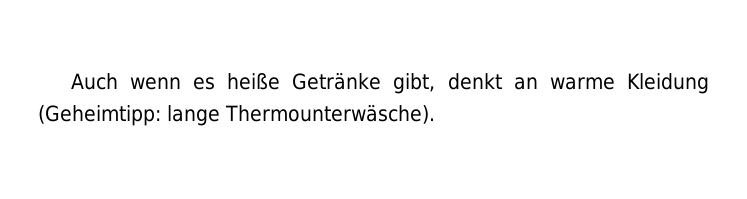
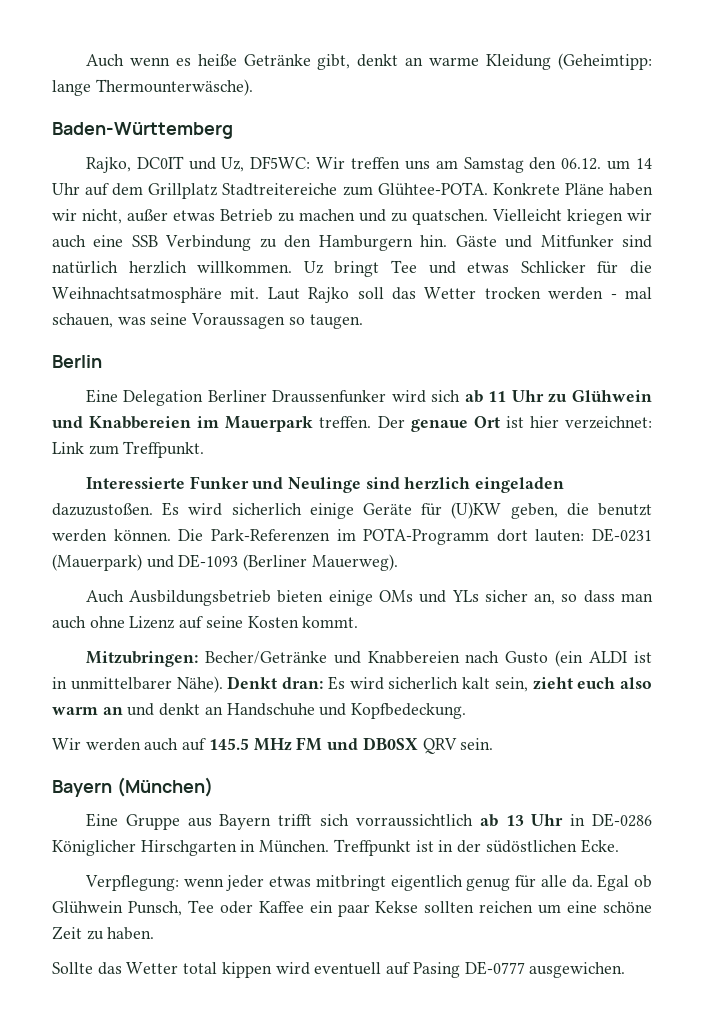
(435, 114) none -> [52,122,233,139] [85,156,652,173] [52,182,653,199] [52,209,652,225] [52,235,652,251] [52,260,653,277] [52,287,652,303] [52,313,363,329] [52,355,102,368] [85,389,652,406] [52,416,653,432] [52,441,205,458] [85,476,565,493] [52,502,652,519] [52,528,652,545] [52,554,398,571] [85,590,654,606] [52,616,359,629] [85,650,653,667] [52,676,652,693] [52,703,467,719] [52,737,494,754] [52,777,213,797] [85,813,652,830] [52,839,619,856] [84,874,652,891] [52,900,652,917] [52,926,155,940] [52,961,626,978] // Baden-Württemberg // Rajko, DC0IT und Uz, DF5WC: Wir treffen uns am Samstag den 06.12. um 14 Uhr auf dem Grillplatz Stadtreitereiche zum Glühtee-POTA. Konkrete Pläne haben wir nicht, außer etwas Betrieb zu machen und zu quatschen. Vielleicht kriegen wir auch eine SSB Verbindung zu den Hamburgern hin. Gäste und Mitfunker sind natürlich herzlich willkommen. Uz bringt Tee und etwas Schlicker für die Weihnachtsatmosphäre mit. Laut Rajko soll das Wetter trocken werden - mal schauen, was seine Voraussagen so taugen. // Berlin // Eine Delegation Berliner Draussenfunker wird sich ab 11 Uhr zu Glühwein und Knabbereien im Mauerpark treffen. Der genaue Ort ist hier verzeichnet: Link zum Treffpunkt. // Interessierte Funker und Neulinge sind herzlich eingeladen dazuzustoßen. Es wird sicherlich einige Geräte für (U)KW geben, die benutzt werden können. Die Park-Referenzen im POTA-Programm dort lauten: DE-0231 (Mauerpark) und DE-1093 (Berliner Mauerweg). // Auch Ausbildungsbetrieb bieten einige OMs und YLs sicher an, so dass man auch ohne Lizenz auf seine Kosten kommt. // Mitzubringen: Becher/Getränke und Knabbereien nach Gusto (ein ALDI ist in unmittelbarer Nähe). Denkt dran: Es wird sicherlich kalt sein, zieht euch also warm an und denkt an Handschuhe und Kopfbedeckung. // Wir werden auch auf 145.5 MHz FM und DB0SX QRV sein. // Bayern (München) // Eine Gruppe aus Bayern trifft sich vorraussichtlich ab 13 Uhr in DE-0286 Königlicher Hirschgarten in München. Treffpunkt ist in der südöstlichen Ecke. // Verpflegung: wenn jeder etwas mitbringt eigentlich genug für alle da. Egal ob Glühwein Punsch, Tee oder Kaffee ein paar Kekse sollten reichen um eine schöne Zeit zu haben. // Sollte das Wetter total kippen wird eventuell auf Pasing DE-0777 ausgewichen.

